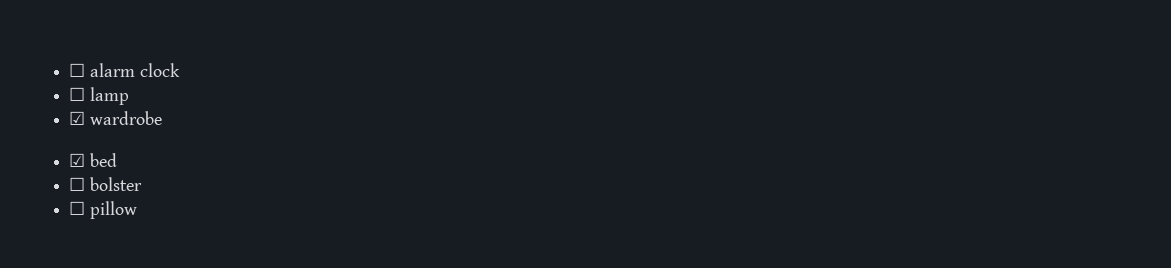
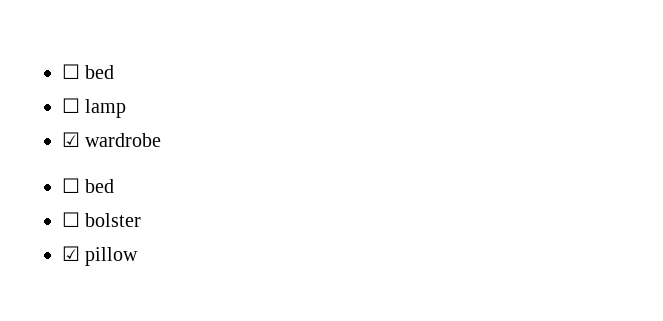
[69,63,180,77] ☐ alarm clock -> [62,64,115,79] ☐ bed
[69,153,86,167] ☑ -> [62,178,80,193] ☐
[69,201,86,215] ☐ -> [62,246,80,261] ☑

